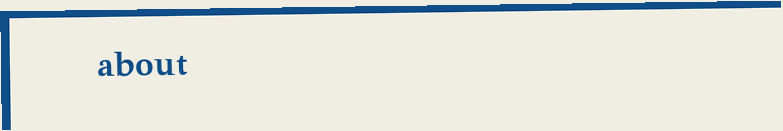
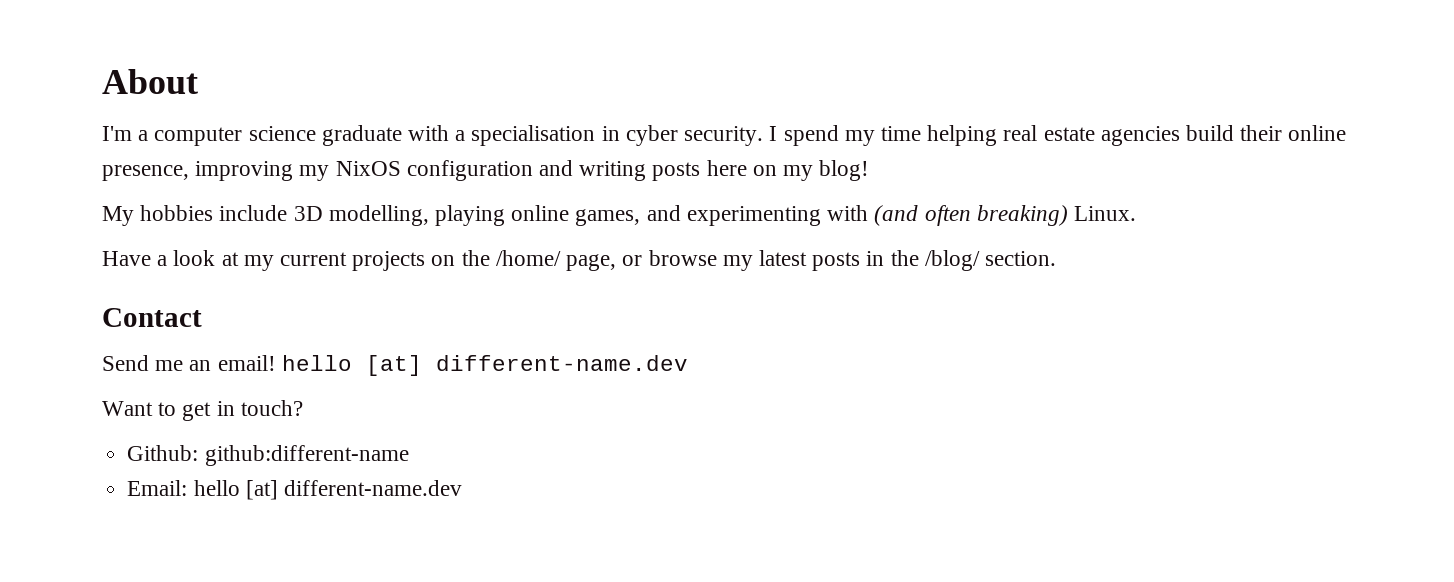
[96,50,189,78] about -> [102,69,198,94] [102,125,1347,146] [102,160,870,181] [102,205,1136,226] [102,250,1056,271] [102,308,202,327] [102,355,688,376] [102,400,303,421] [127,445,409,466] [127,480,462,500] About // I'm a computer science graduate with a specialisation in cyber security. I spend my time helping real estate agencies build their online presence, improving my NixOS configuration and writing posts here on my blog! // My hobbies include 3D modelling, playing online games, and experimenting with (and often breaking) Linux. // Have a look at my current projects on the /home/ page, or browse my latest posts in the /blog/ section. // Contact // Send me an email! hello [at] different-name.dev // Want to get in touch? // Github: github:different-name // Email: hello [at] different-name.dev

